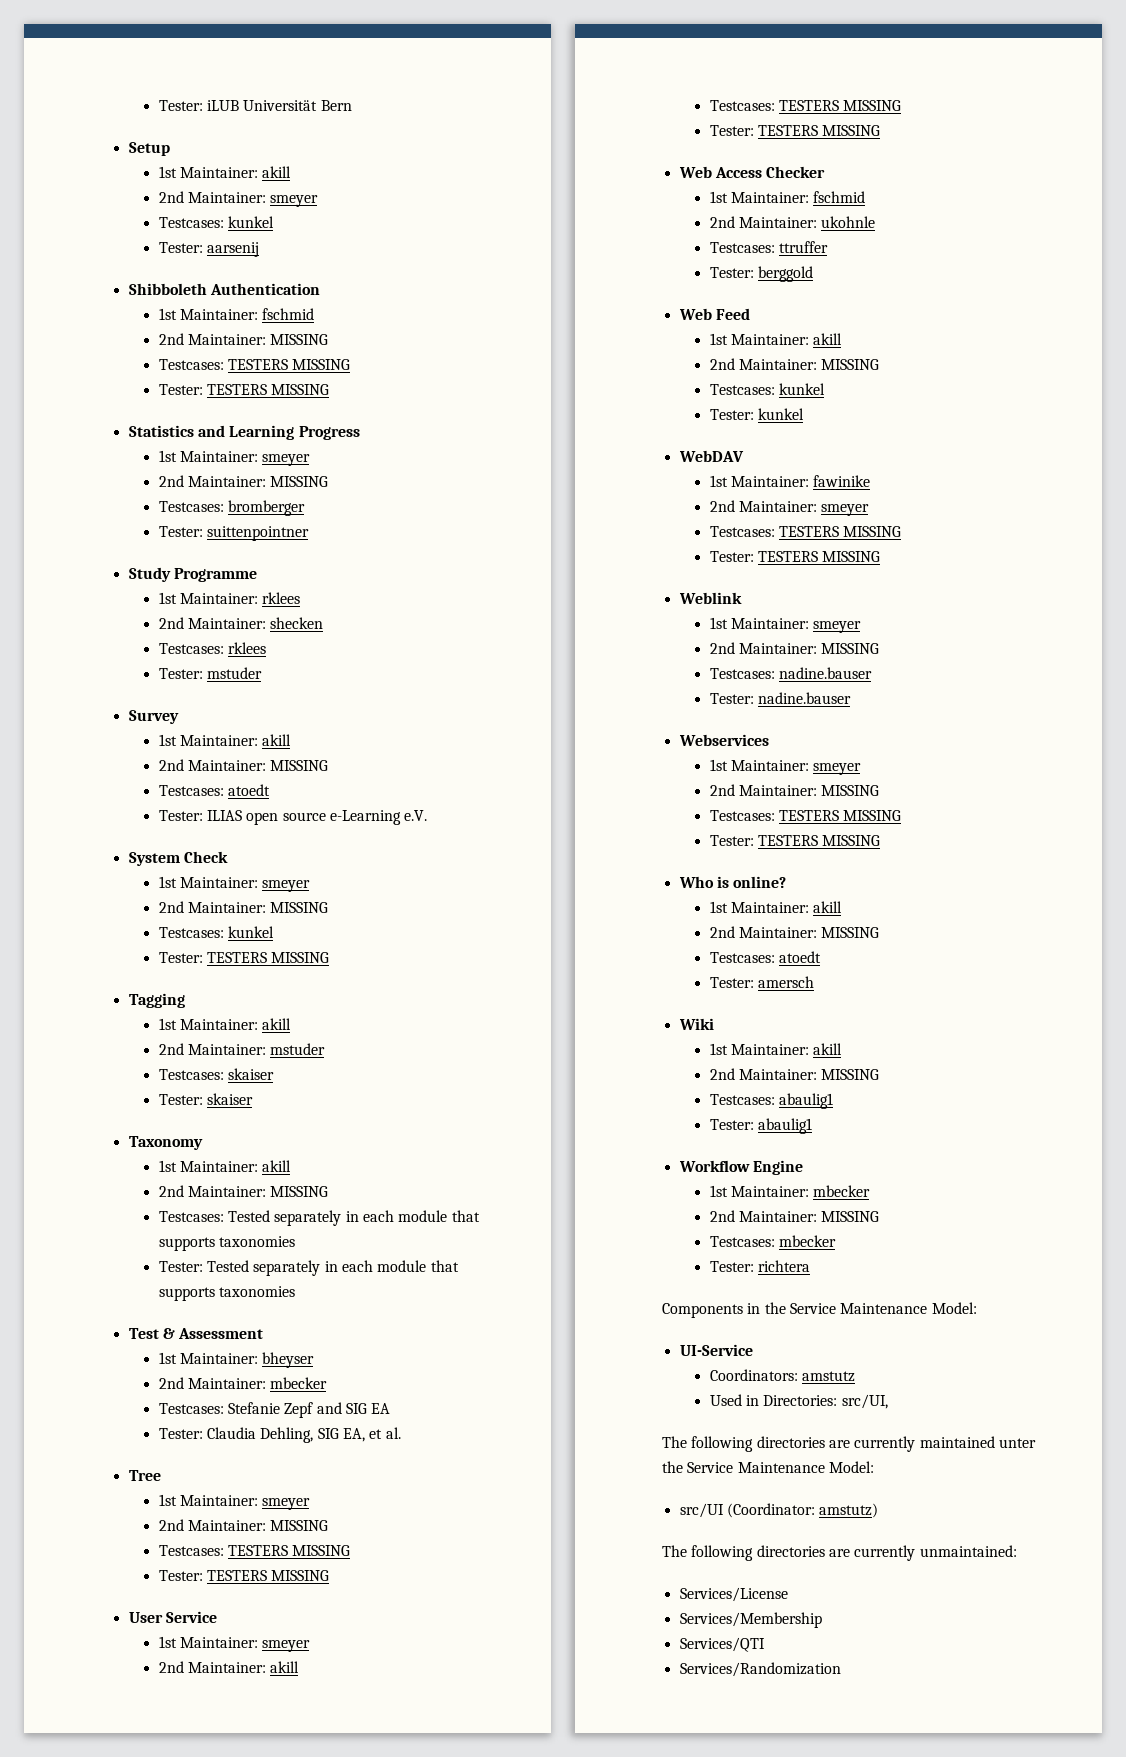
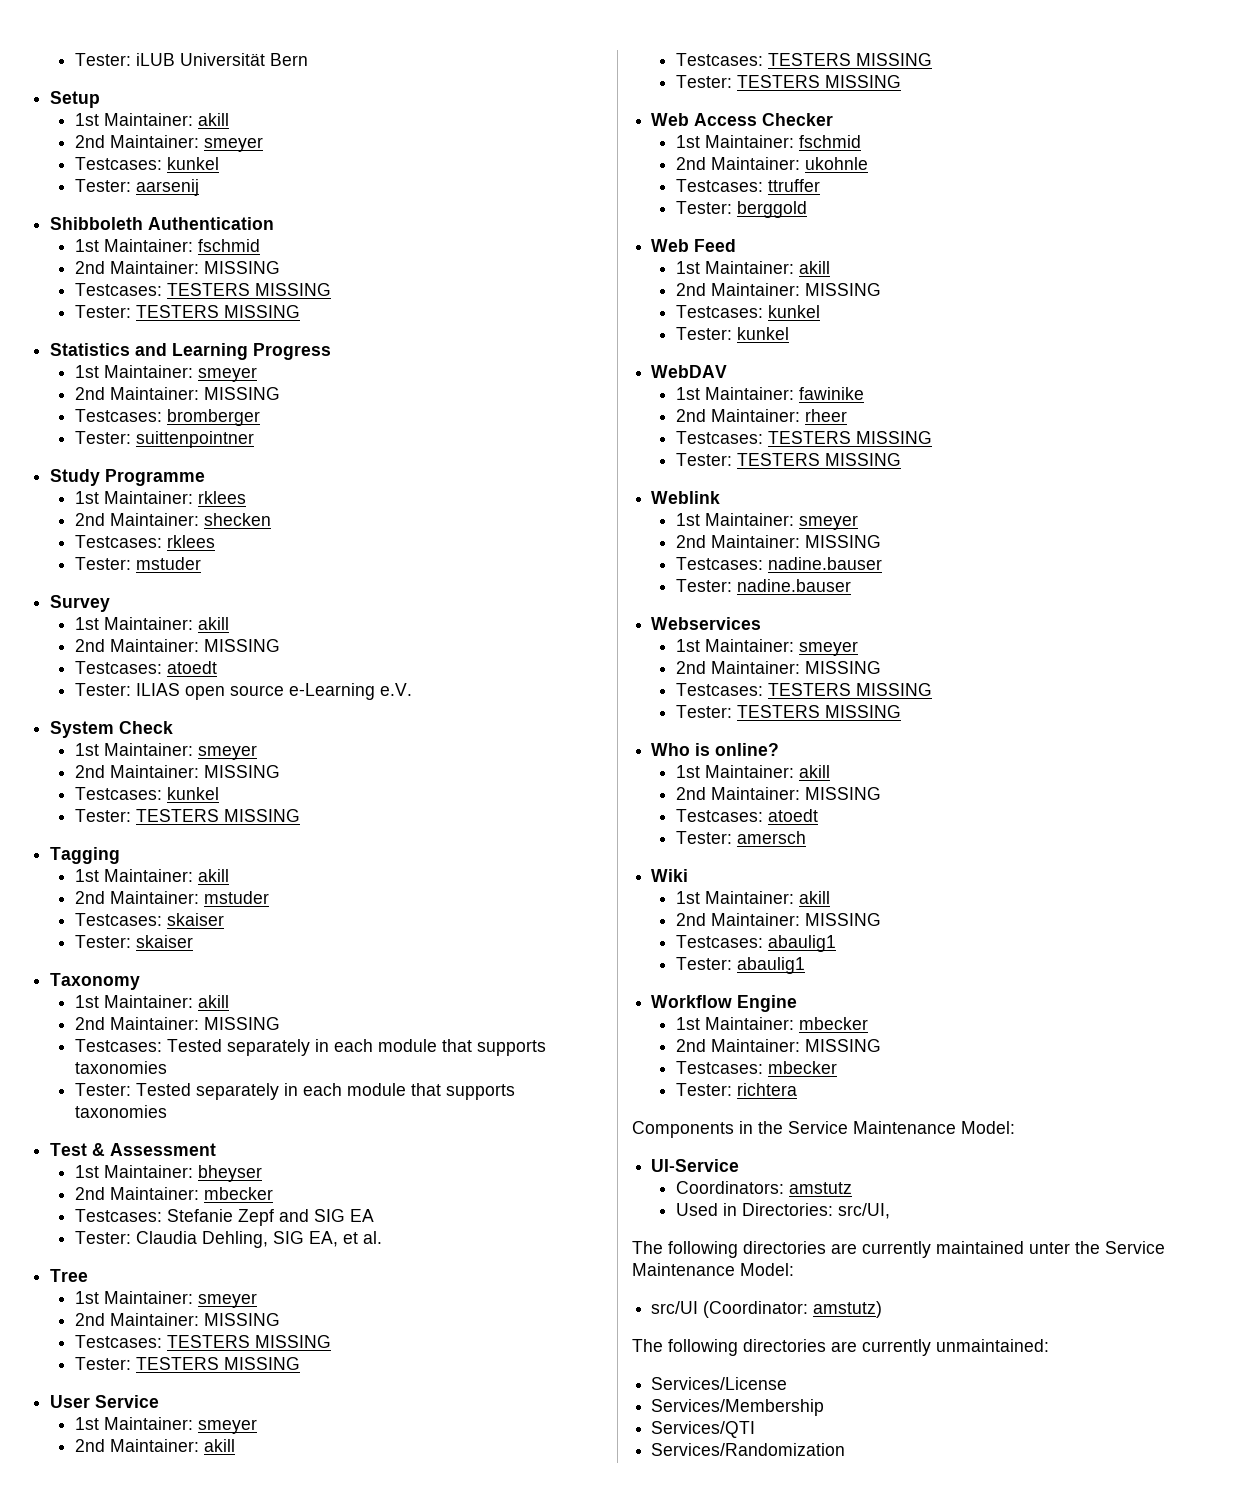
[821,504,870,516] smeyer -> [805,409,848,422] rheer

